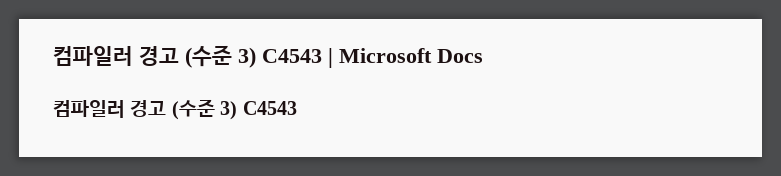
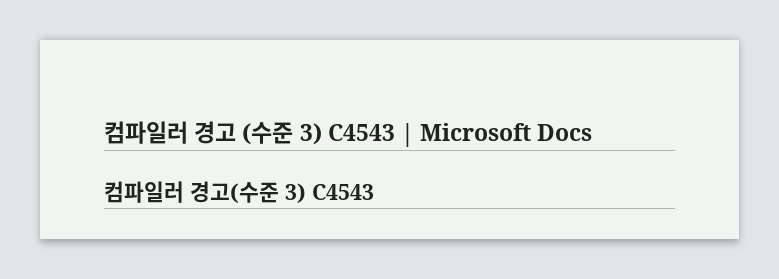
[130,99,215,120] 경고 (수준 -> [190,181,279,203] 경고(수준

